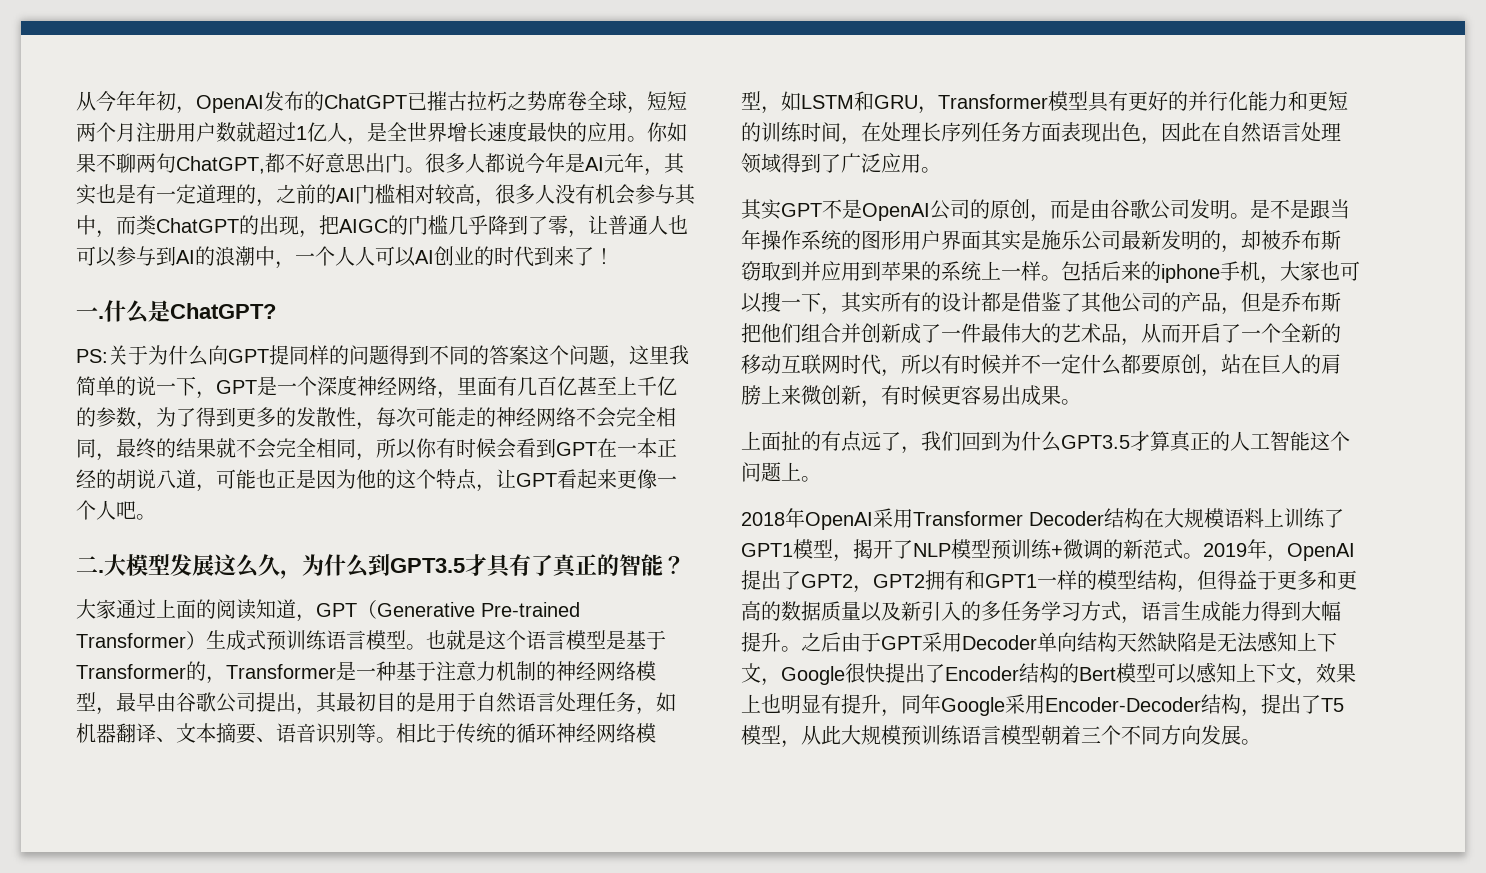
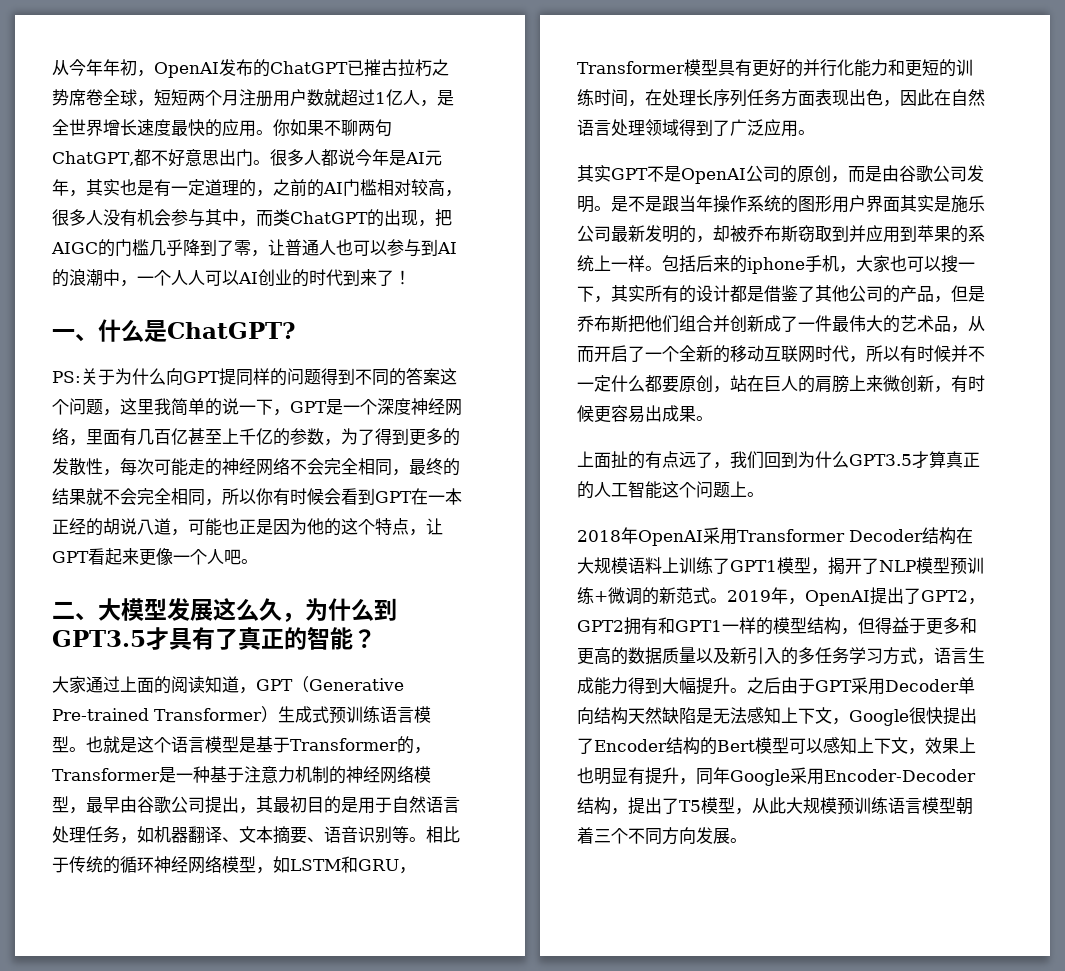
[98,316,104,319] . -> [75,334,98,342] 、
[98,570,104,573] . -> [75,613,98,621] 、

